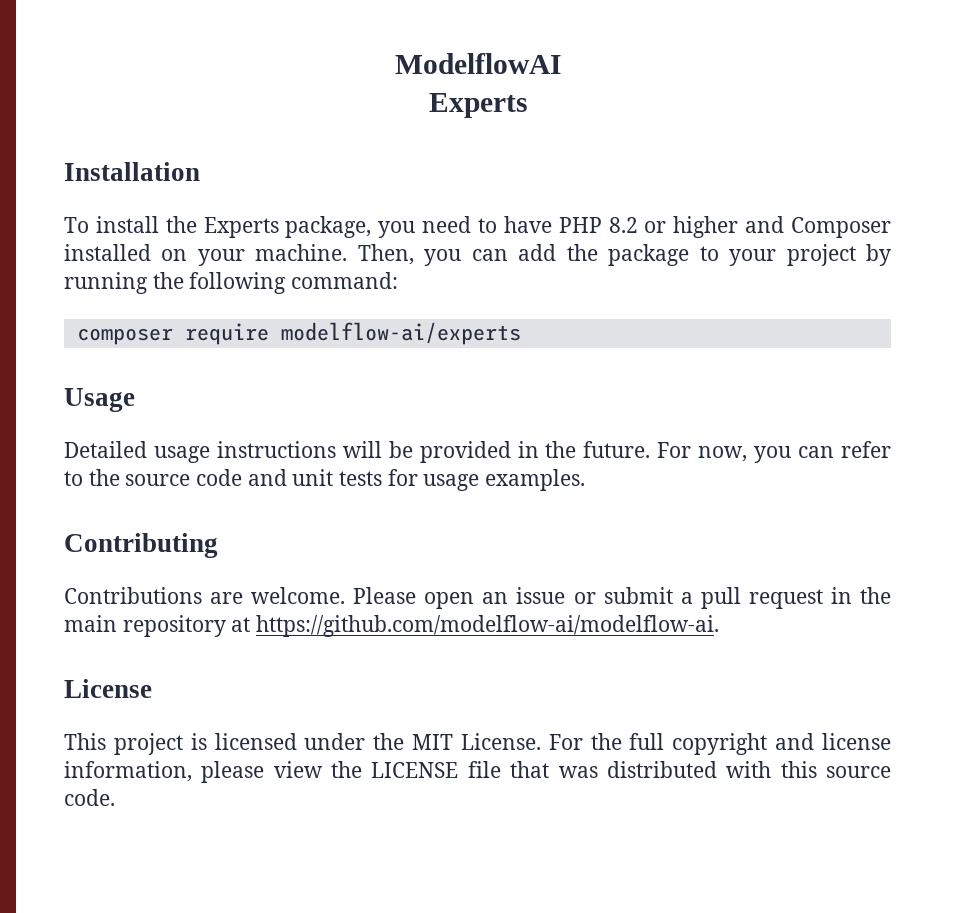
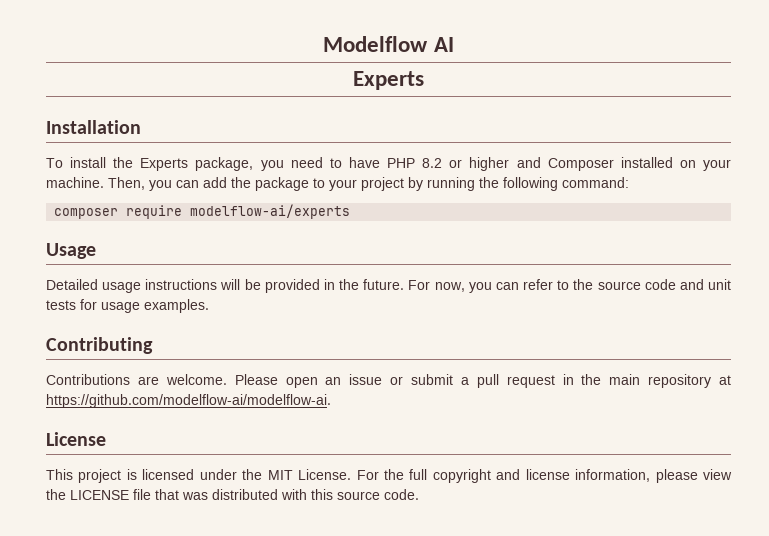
[394,53,561,74] ModelflowAI -> [323,36,454,52] Modelflow AI

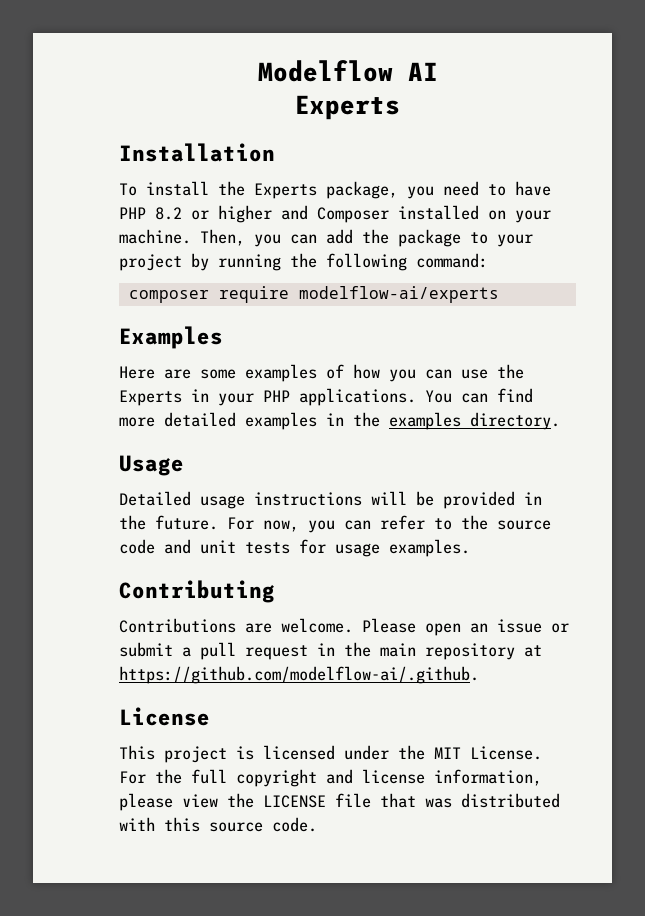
(351, 211) none -> [119,326,223,349] [119,364,524,382] [119,388,533,406] [119,412,560,430] // Examples // Here are some examples of how you can use the Experts in your PHP applications. You can find more detailed examples in the examples directory.
[46,394,331,408] https://github.com/modelflow-ai/modelflow-ai. -> [119,666,479,684] https://github.com/modelflow-ai/.github.

